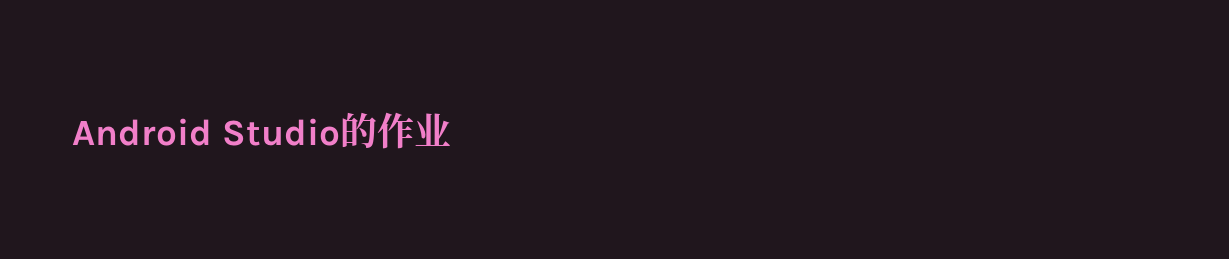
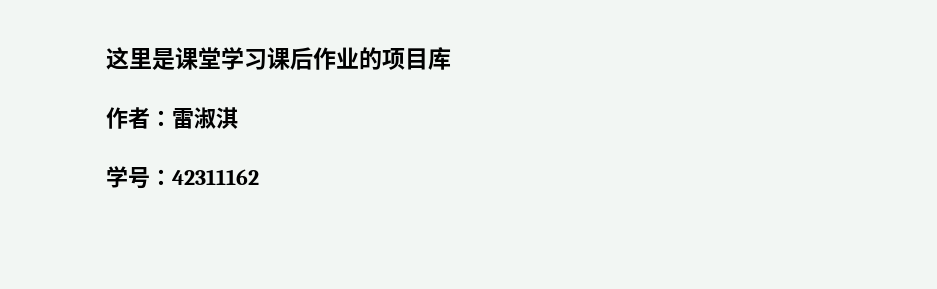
[72,112,451,149] Android Studio的作业 -> [106,47,451,70] [106,107,238,129] [106,166,259,189] 这里是课堂学习课后作业的项目库 // 作者：雷淑淇 // 学号：42311162

